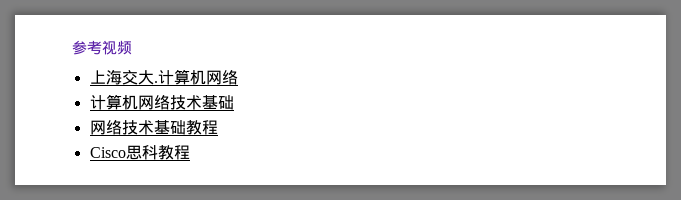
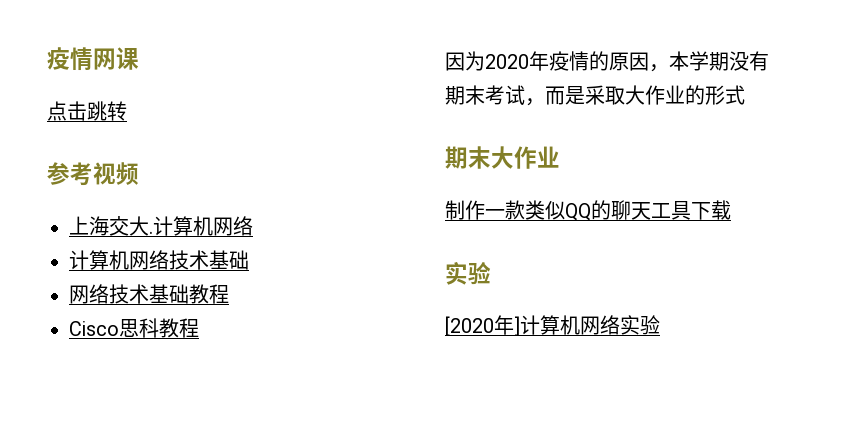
(72, 47) none -> [47,47,139,71] [47,101,127,121] 疫情网课 // 点击跳转 //
(190, 152) none -> [445,51,769,72] [445,85,745,106] [445,146,560,169] [445,200,731,221] [445,261,491,285] [445,315,660,336] // 因为2020年疫情的原因，本学期没有期末考试，而是采取大作业的形式 // 期末大作业 // 制作一款类似QQ的聊天工具下载 // 实验 // [2020年]计算机网络实验

